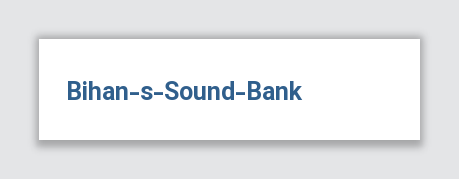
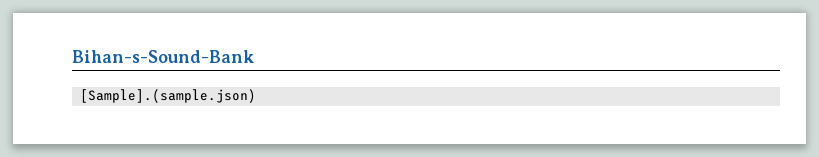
(303, 90) none -> [80,89,257,103] // [Sample].(sample.json)

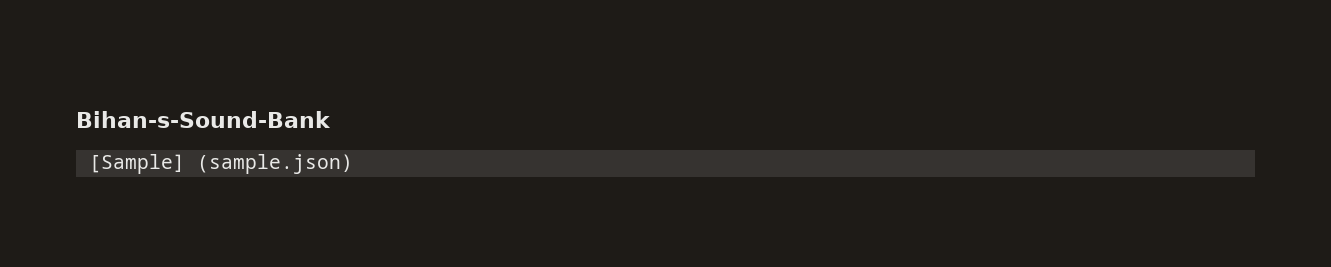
[80,89,257,103] [Sample].(sample.json) -> [88,154,353,174] [Sample] (sample.json)

